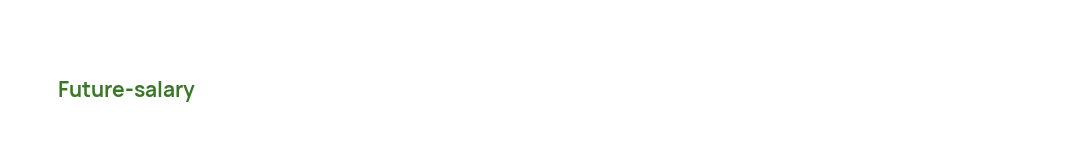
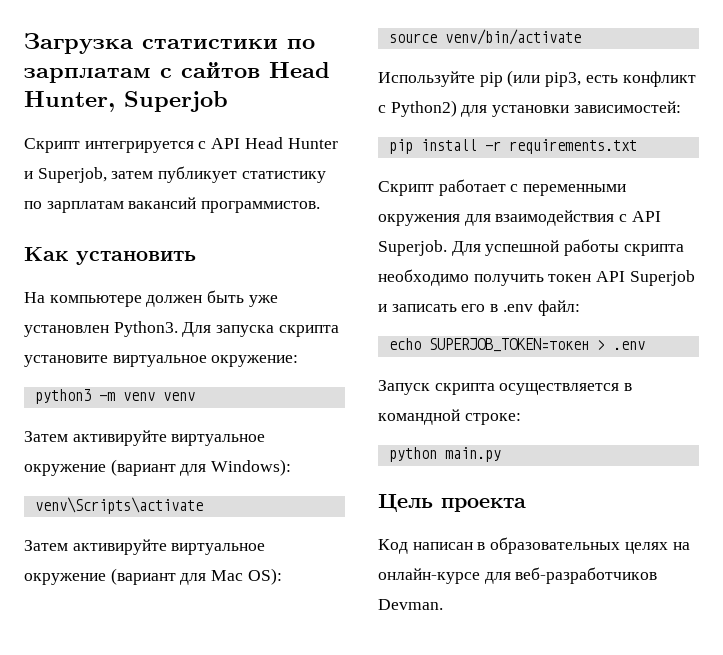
[58,81,195,102] Future-salary -> [24,33,315,54] [24,62,330,83] [24,91,228,112] [24,137,338,153] [24,166,326,183] [24,197,321,213] [24,247,196,265] [24,290,278,307] [24,321,339,337] [24,355,299,367] [34,389,195,404] [24,430,266,446] [24,459,292,476] [34,497,203,514] [24,539,266,555] [24,568,282,585] [388,29,581,45] [378,70,696,87] [378,100,681,117] [388,139,637,154] [378,179,627,196] [378,210,661,226] [378,239,684,256] [378,269,695,286] [378,300,580,316] [388,338,645,352] [378,380,633,395] [378,409,521,425] [388,447,501,462] [378,494,526,512] [378,537,690,554] [378,567,658,584] [378,599,443,610] Загрузка статистики по зарплатам с сайтов Head Hunter, Superjob // Скрипт интегрируется с API Head Hunter и Superjob, затем публикует статистику по зарплатам вакансий программистов. // Как установить // На компьютере должен быть уже установлен Python3. Для запуска скрипта установите виртуальное окружение: // python3 -m venv venv // Затем активируйте виртуальное окружение (вариант для Windows): // venv\Scripts\activate // Затем активируйте виртуальное окружение (вариант для Mac OS): // source venv/bin/activate // Используйте pip (или pip3, есть конфликт с Python2) для установки зависимостей: // pip install -r requirements.txt // Скрипт работает с переменными окружения для взаимодействия с API Superjob. Для успешной работы скрипта необходимо получить токен API Superjob и записать его в .env файл: // echo SUPERJOB_TOKEN=токен > .env // Запуск скрипта осуществляется в командной строке: // python main.py // Цель проекта // Код написан в образовательных целях на онлайн-курсе для веб-разработчиков Devman.

